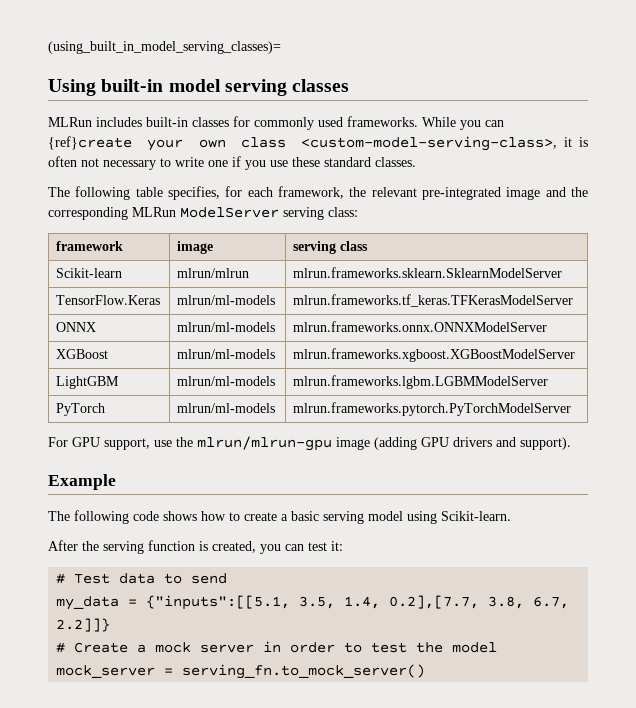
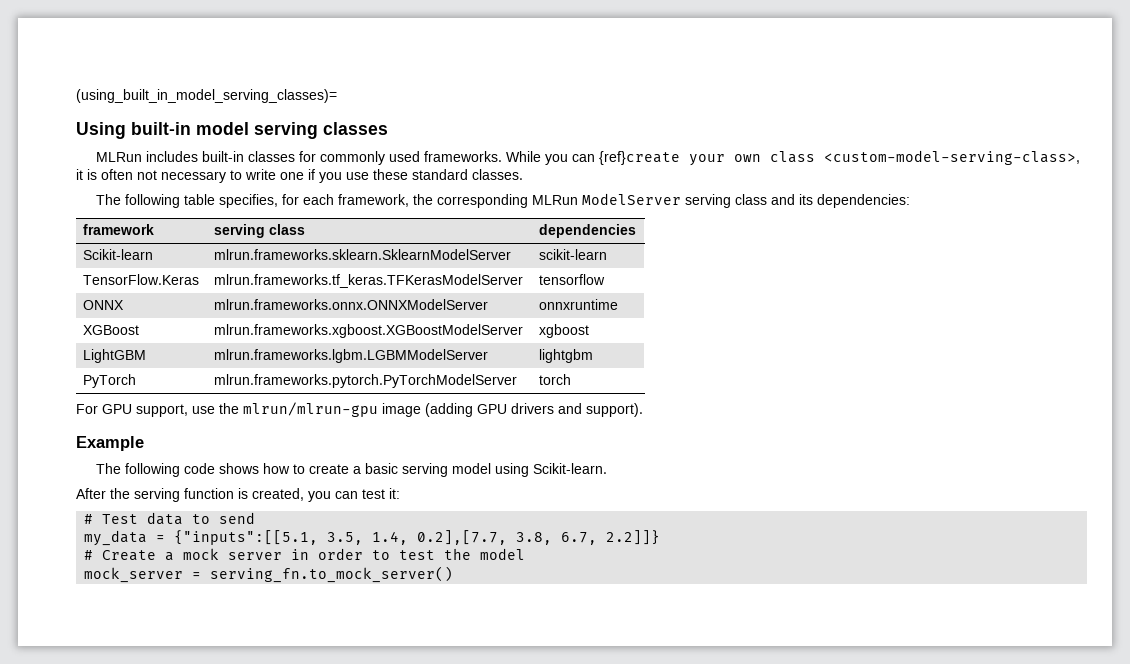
[371,187,588,200] [48,207,358,220] relevant pre-integrated image and the corresponding MLRun ModelServer serving class: -> [436,193,910,208] corresponding MLRun ModelServer serving class and its dependencies:
[176,241,213,254] [292,241,368,254] | image | serving class -> [214,224,306,238] [539,224,637,238] | serving class | dependencies
[176,268,249,278] [292,267,562,278] mlrun/mlrun | mlrun.frameworks.sklearn.SklearnModelServer -> [214,249,512,260] [539,249,608,260] mlrun.frameworks.sklearn.SklearnModelServer | scikit-learn
[176,295,275,305] [292,294,573,307] mlrun/ml-models | mlrun.frameworks.tf_keras.TFKerasModelServer -> [214,274,524,288] [539,274,606,285] mlrun.frameworks.tf_keras.TFKerasModelServer | tensorflow
[176,322,275,332] [292,321,547,332] mlrun/ml-models | mlrun.frameworks.onnx.ONNXModelServer -> [214,299,489,310] [539,299,619,310] mlrun.frameworks.onnx.ONNXModelServer | onnxruntime
[176,349,275,359] [292,348,575,362] mlrun/ml-models | mlrun.frameworks.xgboost.XGBoostModelServer -> [214,324,524,338] [539,324,590,338] mlrun.frameworks.xgboost.XGBoostModelServer | xgboost
[176,376,275,386] [292,375,548,389] mlrun/ml-models | mlrun.frameworks.lgbm.LGBMModelServer -> [214,349,489,363] [539,349,594,363] mlrun.frameworks.lgbm.LGBMModelServer | lightgbm
[176,403,275,413] [292,402,571,416] mlrun/ml-models | mlrun.frameworks.pytorch.PyTorchModelServer -> [214,374,518,388] [539,374,572,385] mlrun.frameworks.pytorch.PyTorchModelServer | torch

